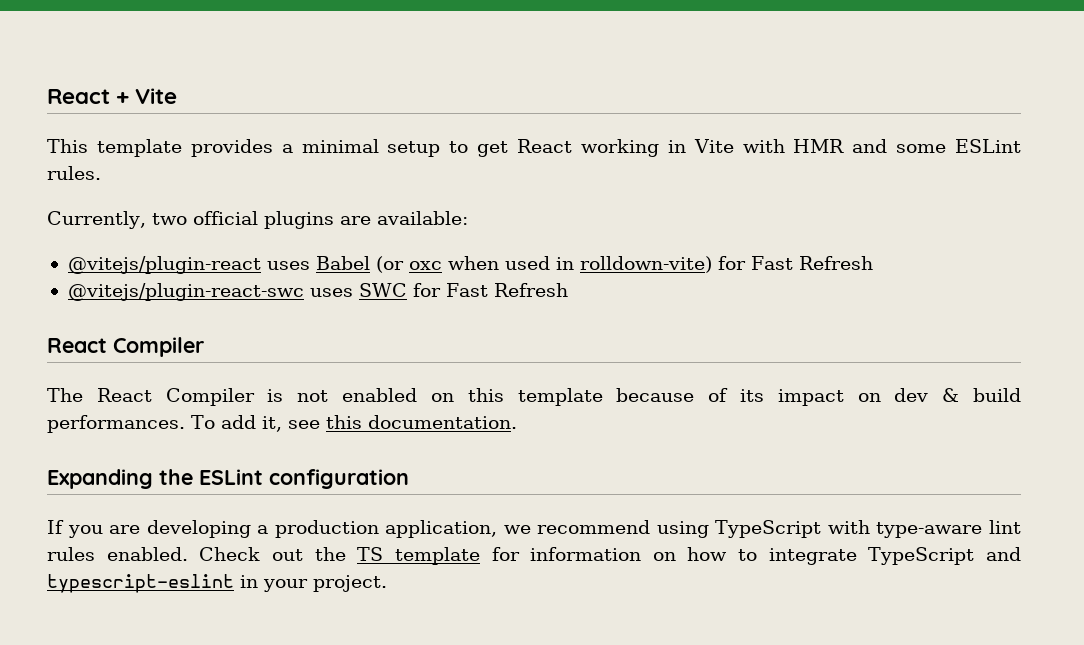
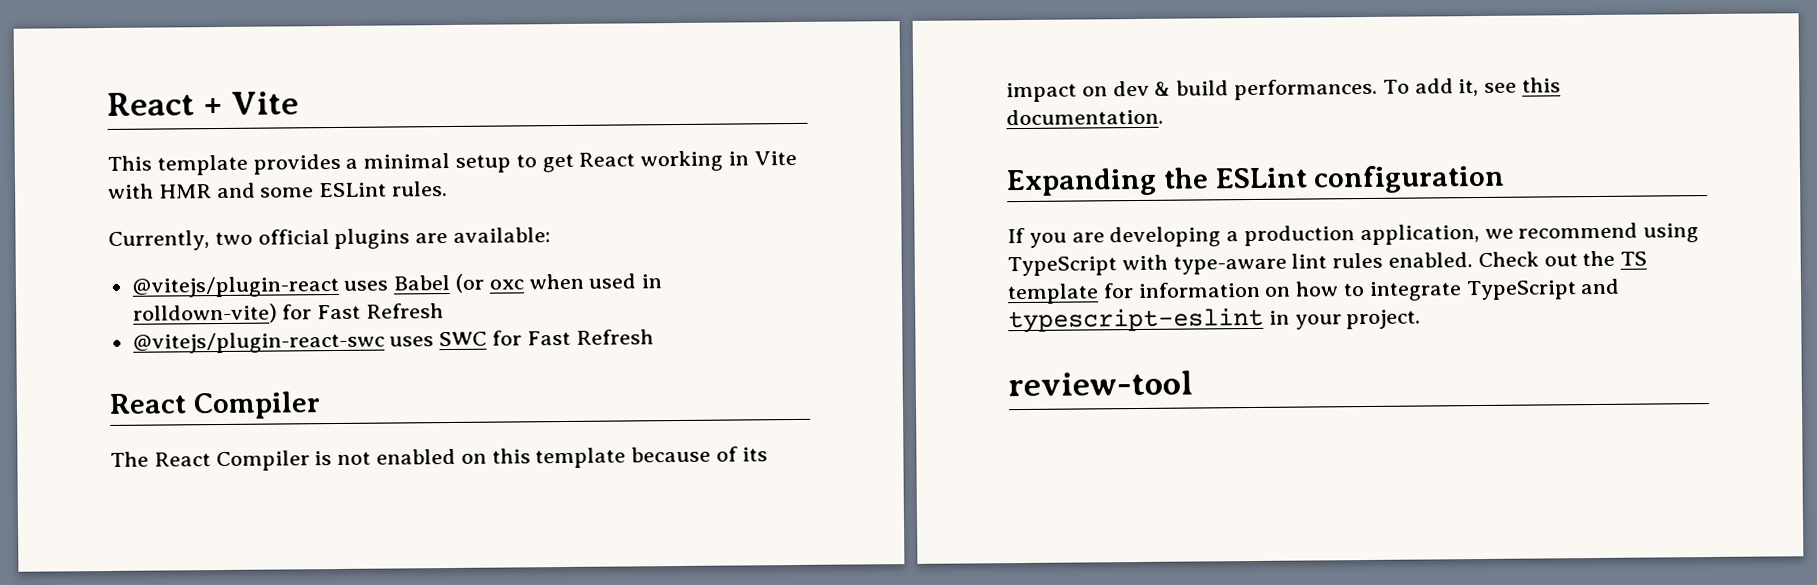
(387, 583) none -> [1008,370,1193,397] // review-tool

